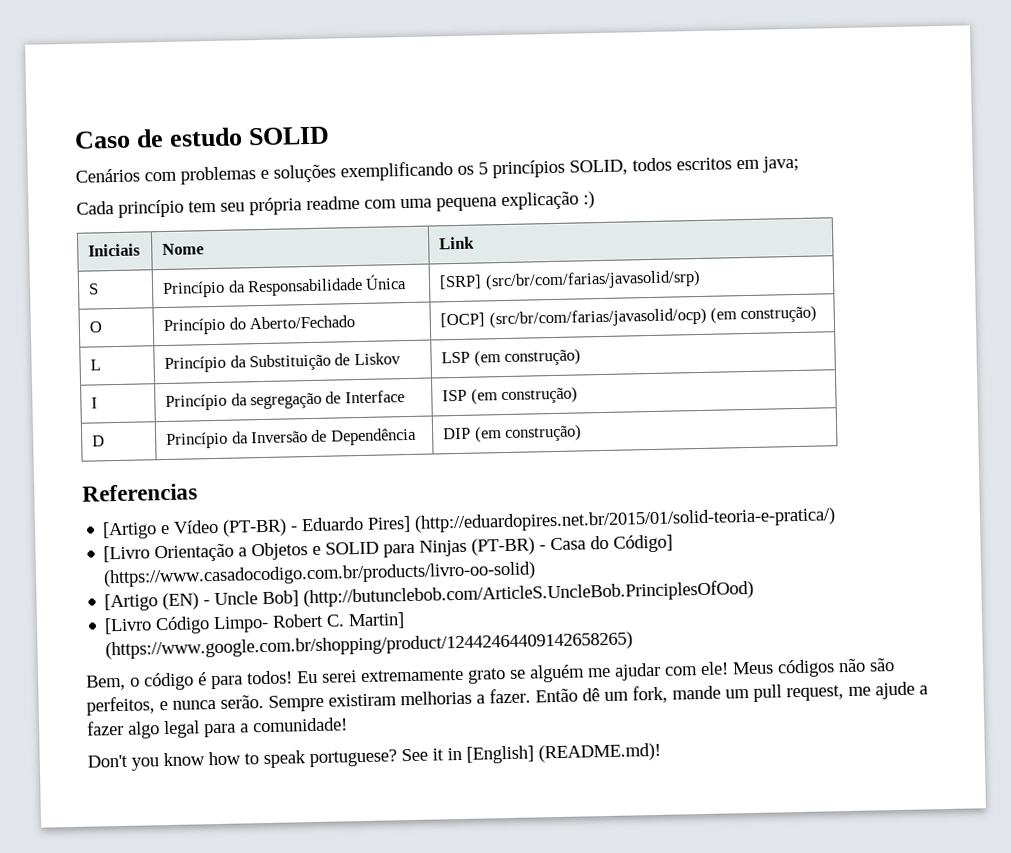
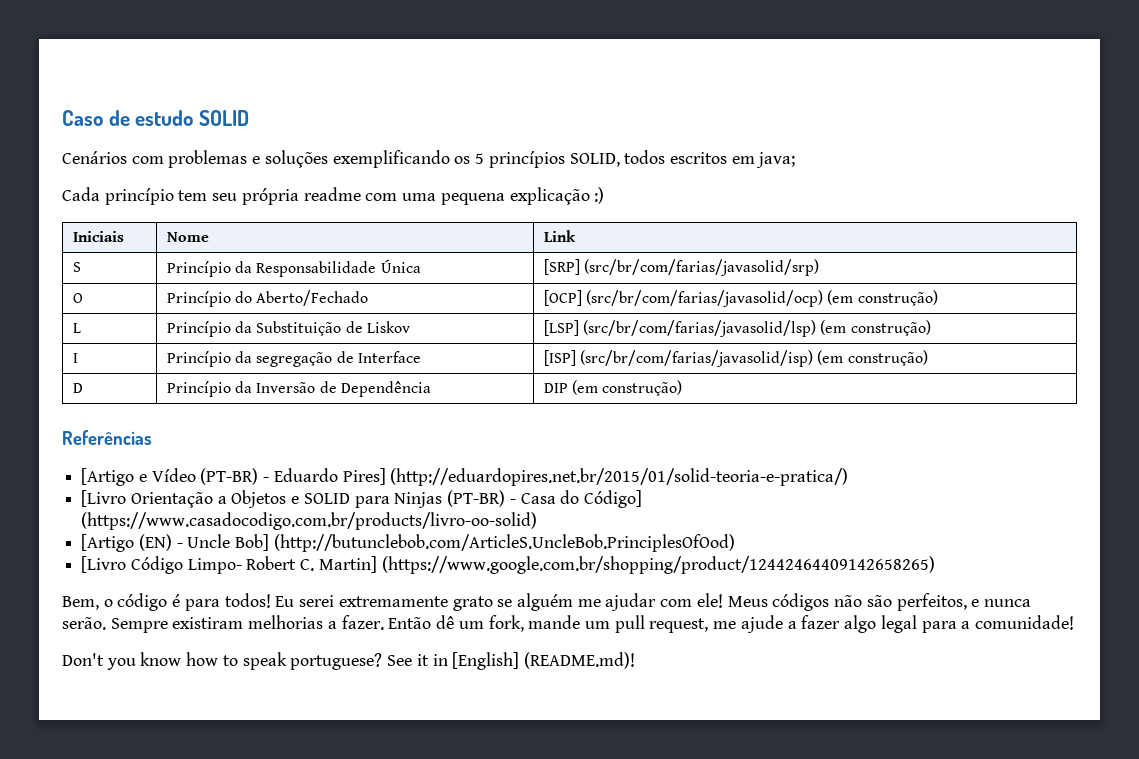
[441,351,471,364] LSP -> [543,320,817,337] [LSP] (src/br/com/farias/javasolid/lsp)
[442,389,468,402] ISP -> [543,350,814,367] [ISP] (src/br/com/farias/javasolid/isp)
[82,483,198,502] Referencias -> [62,430,152,445] Referências

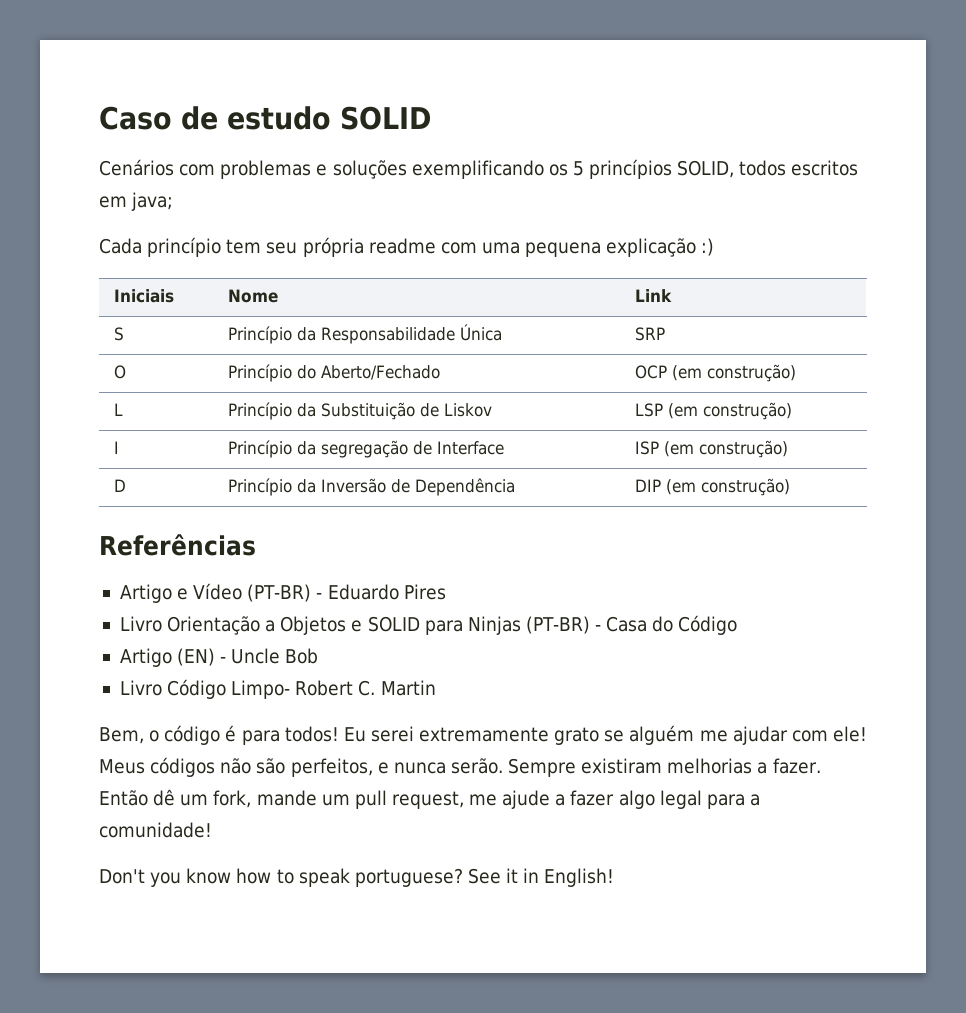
[543,259,820,276] [SRP] (src/br/com/farias/javasolid/srp) -> [634,327,665,341] SRP
[543,290,824,307] [OCP] (src/br/com/farias/javasolid/ocp) -> [634,365,667,379] OCP
[543,320,817,337] [LSP] (src/br/com/farias/javasolid/lsp) -> [634,403,663,417] LSP
[543,350,814,367] [ISP] (src/br/com/farias/javasolid/isp) -> [634,441,659,455] ISP
[81,468,135,486] [Artigo -> [119,584,172,603] Artigo
[342,468,849,486] [81,490,127,507] Pires] (http://eduardopires.net.br/2015/01/solid-teoria-e-pratica/) // [Livro -> [403,584,446,600] [119,616,162,632] Pires // Livro
[583,490,642,508] [81,512,538,530] [81,534,735,552] [81,556,127,573] Código] (https://www.casadocodigo.com.br/products/livro-oo-solid) // [Artigo (EN) - Uncle Bob] (http://butunclebob.com/ArticleS.UncleBob.PrinciplesOfOod) // [Livro -> [678,615,738,635] [119,648,319,667] [119,680,162,696] Código // Artigo (EN) - Uncle Bob // Livro
[318,556,935,574] Martin] (https://www.google.com.br/shopping/product/12442464409142658265) -> [380,680,436,696] Martin
[452,652,635,670] [English] (README.md)! -> [544,868,615,887] English!

